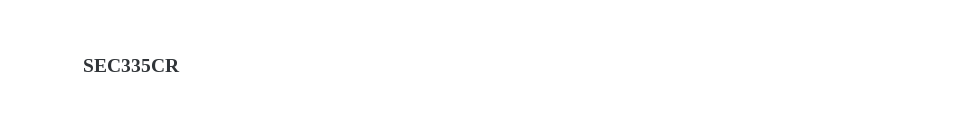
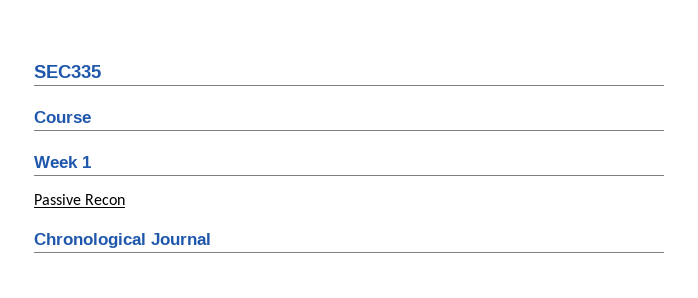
[83,59,180,72] SEC335CR -> [34,65,101,78] [34,111,91,123] [34,156,91,168] [34,194,126,205] [34,233,211,248] SEC335 // Course // Week 1 // Passive Recon // Chronological Journal

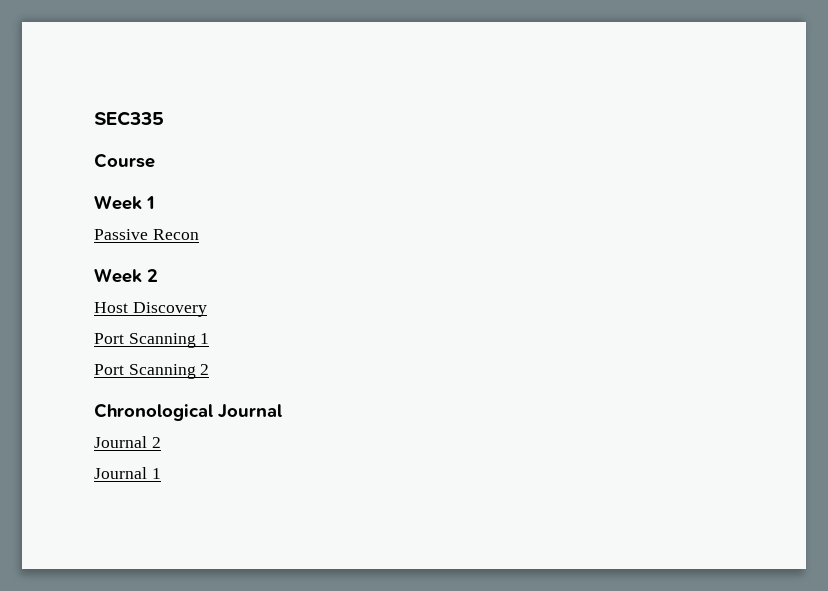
[34,233,211,248] Chronological Journal -> [94,268,158,283] [94,302,207,317] [94,333,210,348] [94,364,210,379] [94,403,282,421] [94,436,161,448] [94,467,161,479] Week 2 // Host Discovery // Port Scanning 1 // Port Scanning 2 // Chronological Journal // Journal 2 // Journal 1

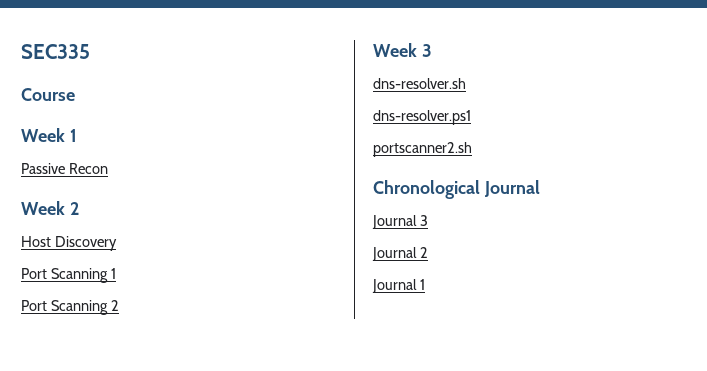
(210, 369) none -> [373,43,432,57] [373,78,466,89] [373,110,471,125] [373,142,472,157] // Week 3 // dns-resolver.sh // dns-resolver.ps1 // portscanner2.sh
(282, 411) none -> [372,215,428,229] // Journal 3

